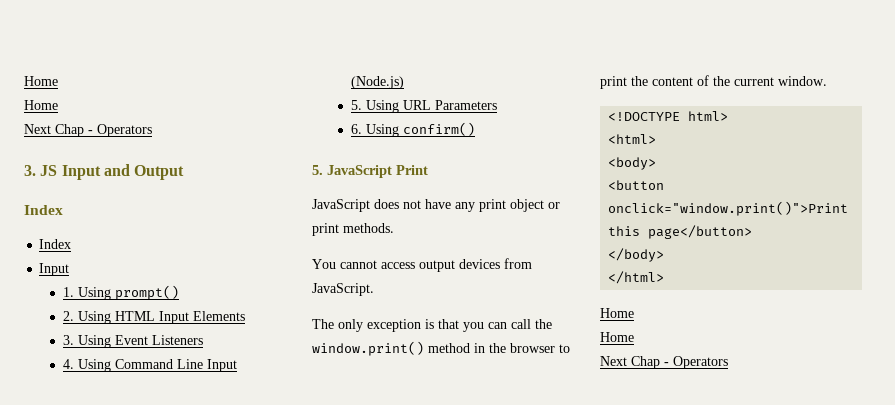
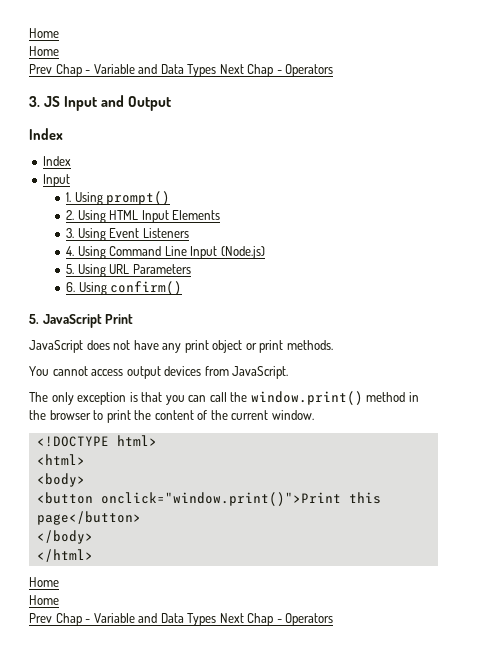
[24,76,58,86] [24,100,58,110] Home // Home // -> [29,28,59,38] [29,46,59,56] [29,64,217,77] Home // Home // Prev Chap - Variable and Data Types
(634, 337) none -> [29,613,217,626] Prev Chap - Variable and Data Types

